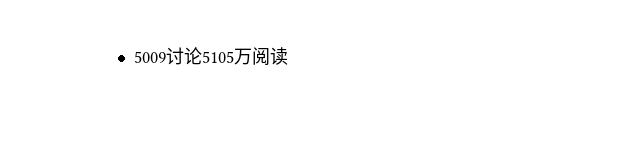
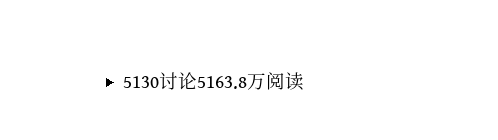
[134,47,235,65] 5009讨论5105 -> [122,72,247,90] 5130讨论5163.8

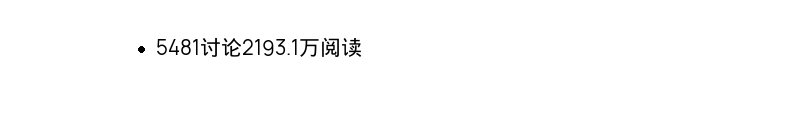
[122,72,247,90] 5130讨论5163.8 -> [156,37,300,57] 5481讨论2193.1

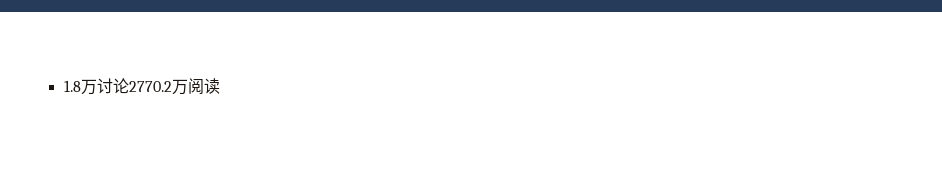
[156,37,300,57] 5481讨论2193.1 -> [63,78,172,95] 1.8万讨论2770.2

